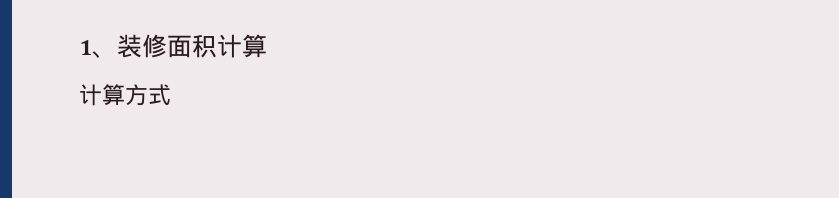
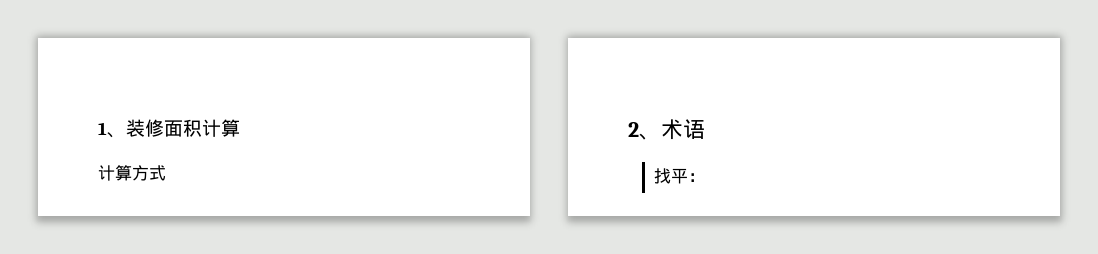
(171, 95) none -> [628,119,705,140] [654,168,706,184] // 2、术语 // 找平：

